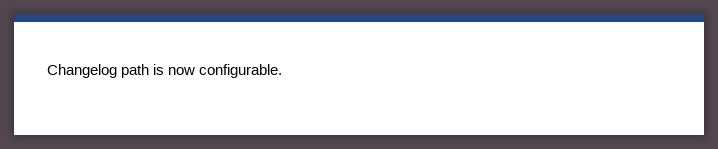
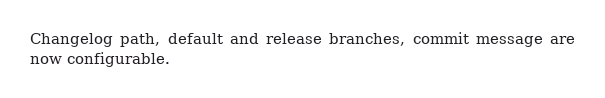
[121,64,165,78] path is -> [120,32,575,47] path, default and release branches, commit message are

